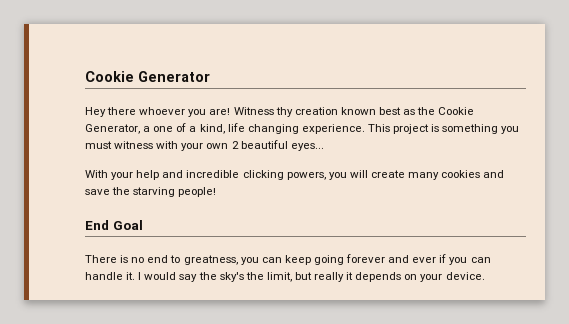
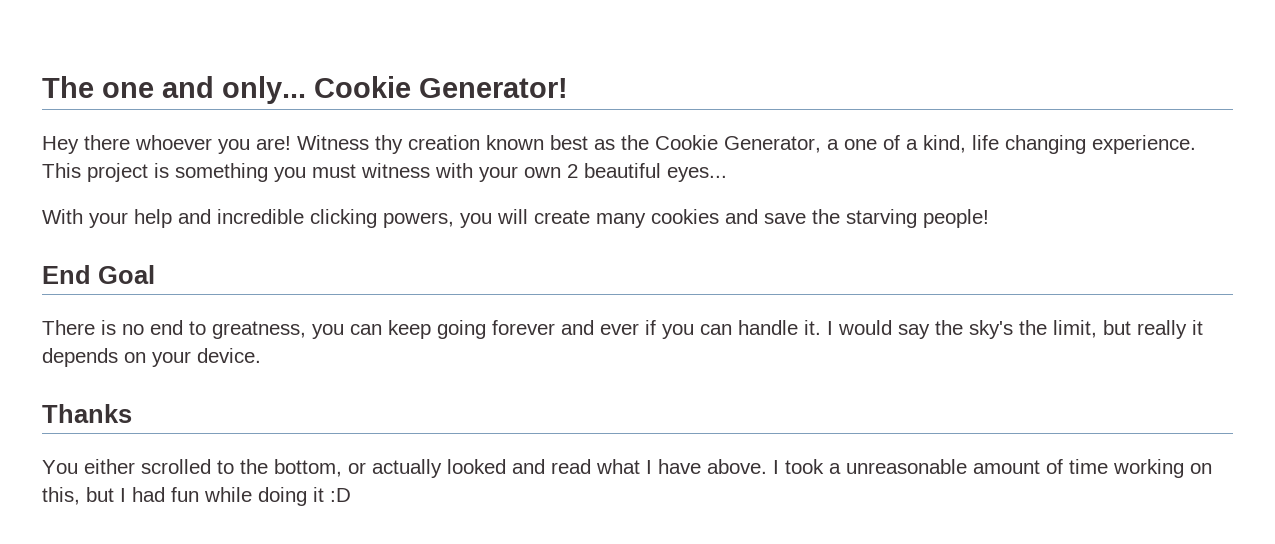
[85,71,210,82] Cookie Generator -> [42,76,568,104] The one and only... Cookie Generator!
(485, 276) none -> [42,404,132,423] [42,459,1212,478] [42,487,351,506] // Thanks // You either scrolled to the bottom, or actually looked and read what I have above. I took a unreasonable amount of time working on this, but I had fun while doing it :D

